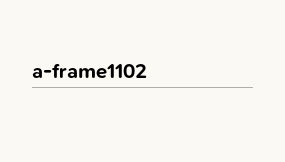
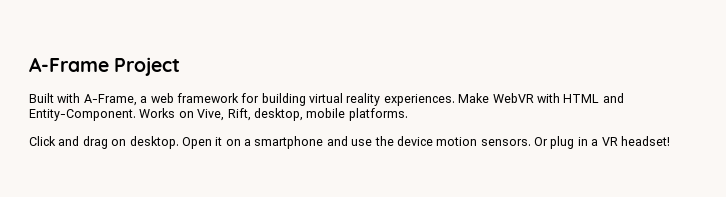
[32,63,147,79] a-frame1102 -> [29,57,181,76] [29,93,624,106] [29,108,408,121] [29,136,670,149] A-Frame Project // Built with A-Frame, a web framework for building virtual reality experiences. Make WebVR with HTML and Entity-Component. Works on Vive, Rift, desktop, mobile platforms. // Click and drag on desktop. Open it on a smartphone and use the device motion sensors. Or plug in a VR headset!

